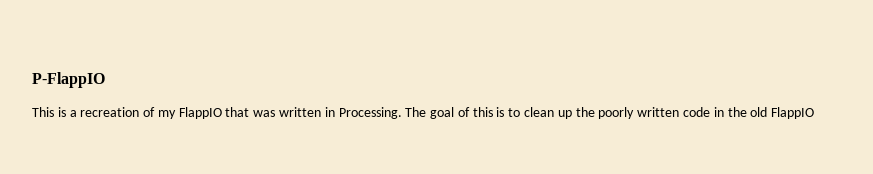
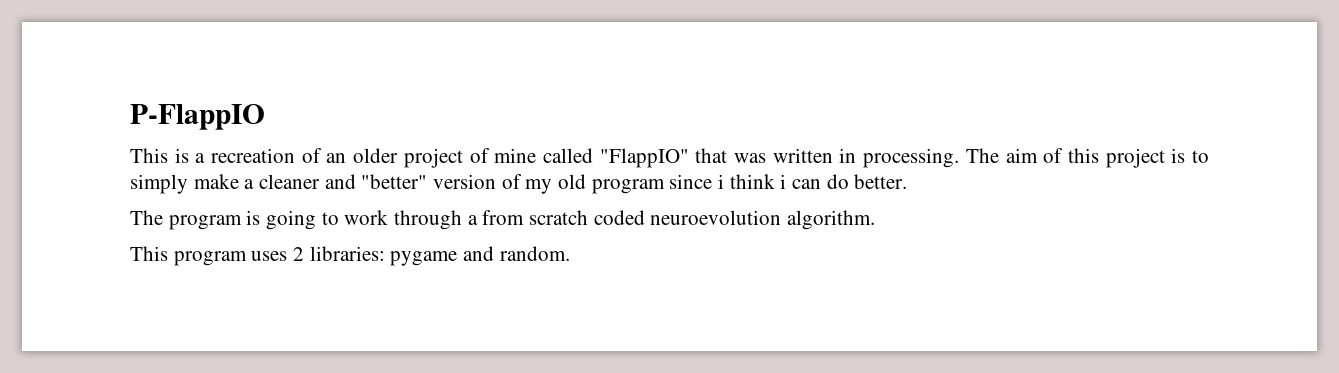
[157,107,222,119] my FlappIO -> [326,148,689,168] an older project of mine called "FlappIO"
[338,107,455,119] Processing. The goal -> [863,148,1038,168] processing. The aim
(493, 112) none -> [1105,148,1165,168] project
[524,107,815,119] clean up the poorly written code in the old FlappIO -> [130,174,908,194] [130,210,876,230] [130,246,570,266] simply make a cleaner and "better" version of my old program since i think i can do better. // The program is going to work through a from scratch coded neuroevolution algorithm. // This program uses 2 libraries: pygame and random.

